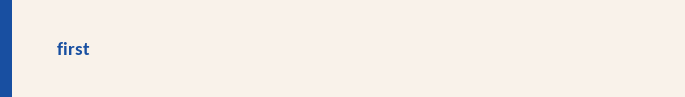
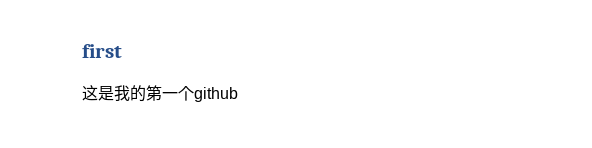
(90, 48) none -> [82,85,238,102] // 这是我的第一个github

